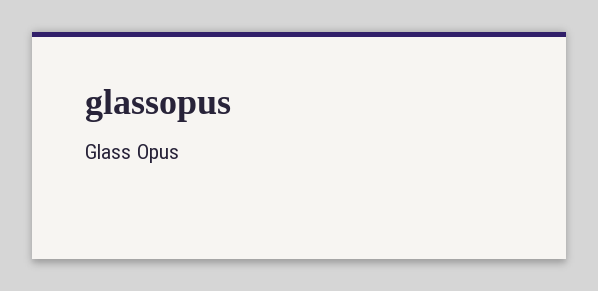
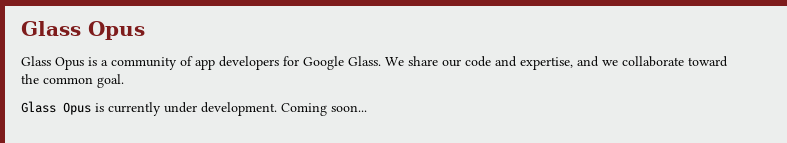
[85,89,231,122] [85,144,179,163] glassopus // Glass Opus -> [21,21,145,40] [21,56,728,70] [21,74,124,88] [21,101,367,116] Glass Opus // Glass Opus is a community of app developers for Google Glass. We share our code and expertise, and we collaborate toward the common goal. // Glass Opus is currently under development. Coming soon...

